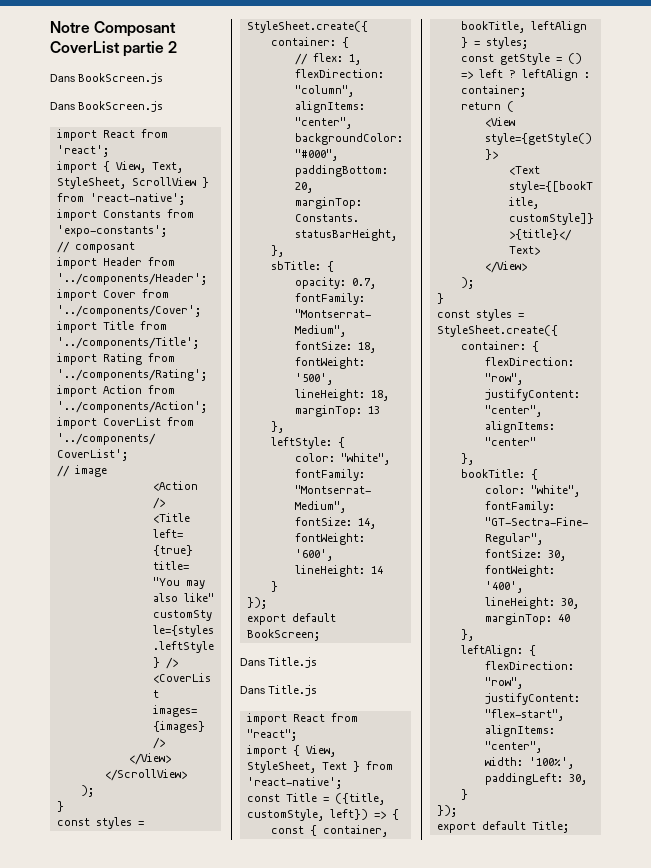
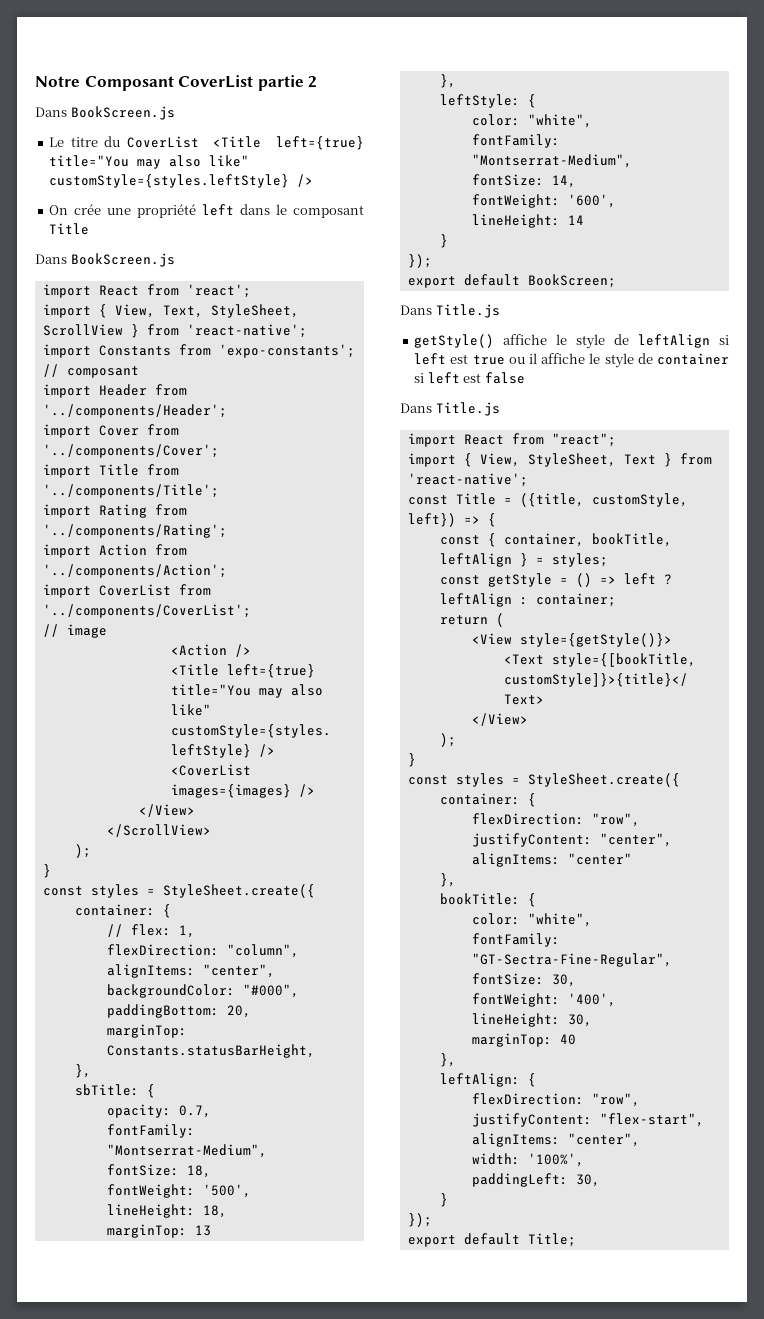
(163, 78) none -> [49,136,364,150] [49,155,250,169] [49,174,314,188] [49,204,364,218] [49,223,90,235] // Le titre du CoverList <Title left={true} title="You may also like" customStyle={styles.leftStyle} /> // On crée une propriété left dans le composant Title
(317, 662) none -> [414,334,729,349] [414,353,729,368] [414,372,525,384] // getStyle() affiche le style de leftAlign si left est true ou il affiche le style de container si left est false

